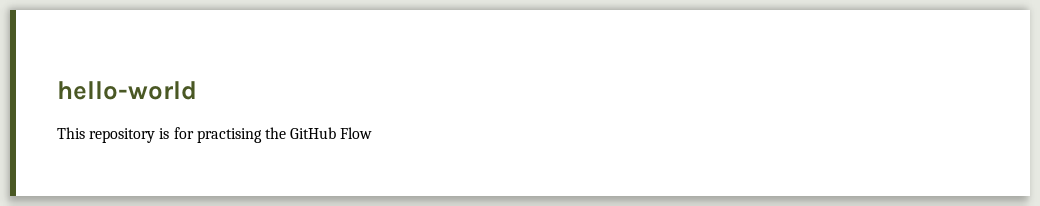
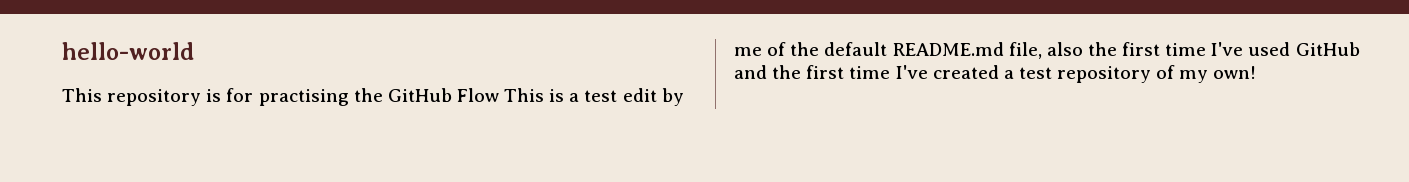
(373, 133) none -> [504,88,684,106] [734,42,1360,59] [734,65,1257,83] This is a test edit by me of the default README.md file, also the first time I've used GitHub and the first time I've created a test repository of my own!

